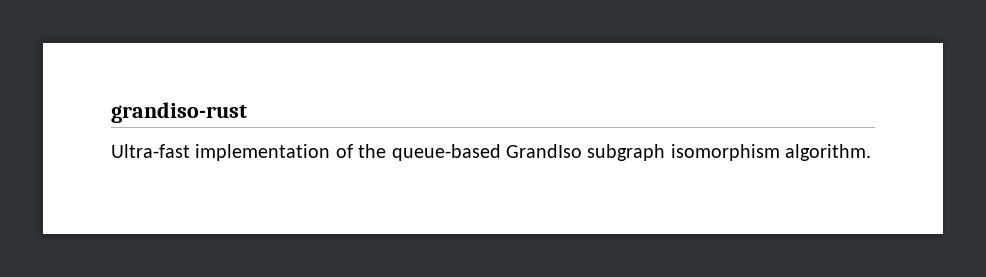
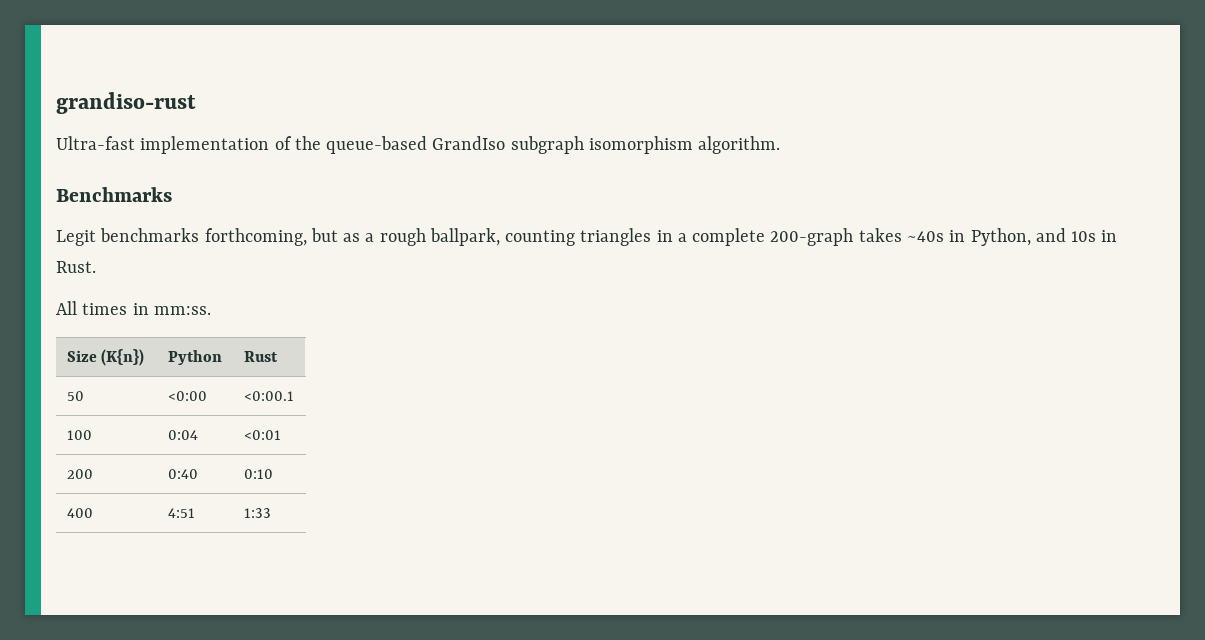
(872, 152) none -> [56,187,172,202] [56,228,1118,246] [56,261,96,273] [56,301,211,315] [66,349,145,366] [167,350,222,365] [243,351,278,362] [66,391,84,401] [167,391,207,401] [243,391,294,401] [66,430,92,440] [167,430,198,440] [243,430,281,440] [66,469,93,479] [167,469,198,479] [243,469,273,479] [66,508,93,518] [167,508,195,518] [243,508,271,518] // Benchmarks // Legit benchmarks forthcoming, but as a rough ballpark, counting triangles in a complete 200-graph takes ~40s in Python, and 10s in Rust. // All times in mm:ss. // Size (K{n}) | Python | Rust // 50 | <0:00 | <0:00.1 // 100 | 0:04 | <0:01 // 200 | 0:40 | 0:10 // 400 | 4:51 | 1:33

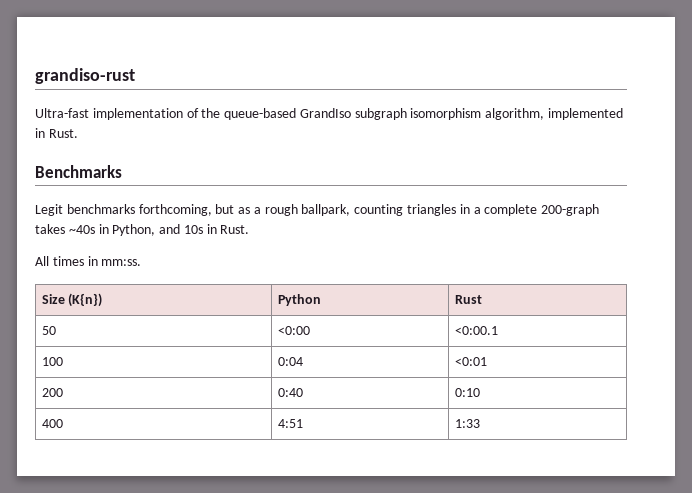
[698,136,781,154] algorithm. -> [485,108,624,120] [35,128,78,138] algorithm, implemented in Rust.

